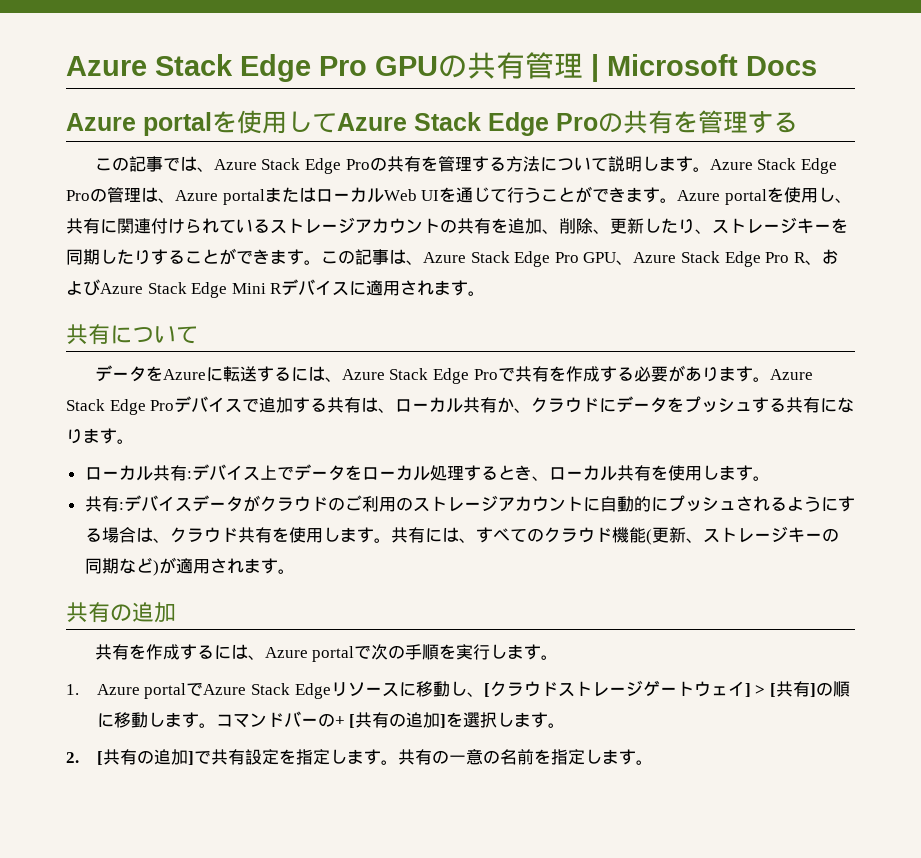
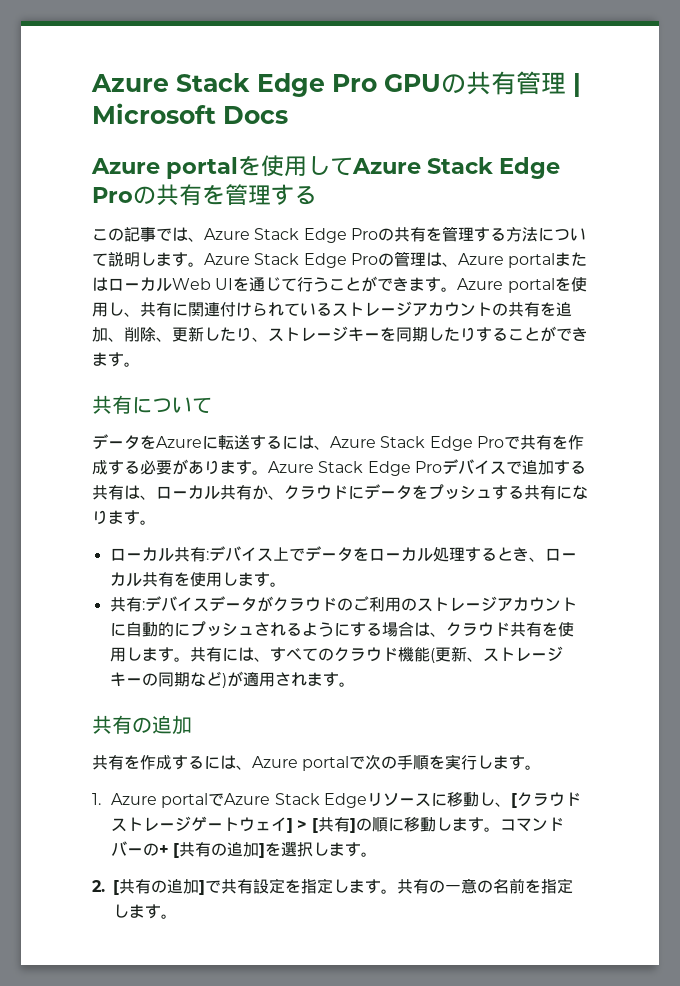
[321,249,839,267] [66,279,486,298] この記事は、Azure Stack Edge Pro GPU、Azure Stack Edge Pro R、およびAzure Stack Edge Mini Rデバイスに適用されます。 -> (140, 364) none

